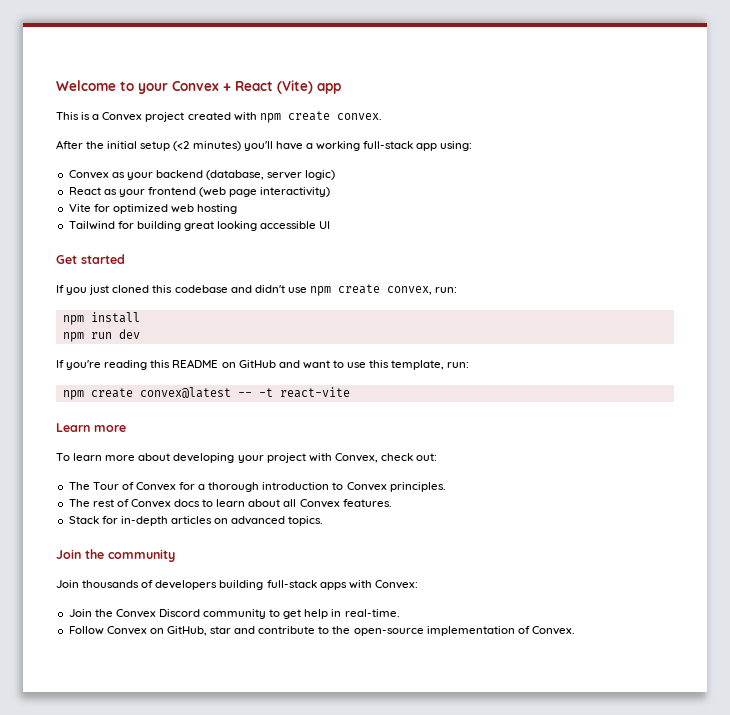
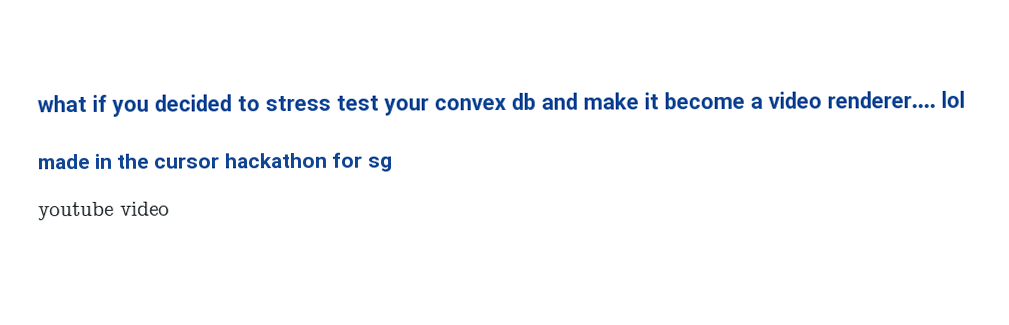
[56,80,341,94] [56,111,382,123] [56,140,473,151] [68,170,336,180] [68,187,331,197] [68,204,238,214] [68,221,331,231] [56,254,125,264] [56,284,458,296] [62,312,140,325] [62,329,140,342] [56,359,470,370] [62,387,350,400] [56,423,126,432] [56,453,438,463] [68,482,446,492] [68,499,392,508] [68,516,324,526] [56,549,175,562] [56,580,418,590] [68,609,400,619] [68,626,575,636] Welcome to your Convex + React (Vite) app // This is a Convex project created with npm create convex. // After the initial setup (<2 minutes) you'll have a working full-stack app using: // Convex as your backend (database, server logic) // React as your frontend (web page interactivity) // Vite for optimized web hosting // Tailwind for building great looking accessible UI // Get started // If you just cloned this codebase and didn't use npm create convex, run: // npm install // npm run dev // If you're reading this README on GitHub and want to use this template, run: // npm create convex@latest -- -t react-vite // Learn more // To learn more about developing your project with Convex, check out: // The Tour of Convex for a thorough introduction to Convex principles. // The rest of Convex docs to learn about all Convex features. // Stack for in-depth articles on advanced topics. // Join the community // Join thousands of developers building full-stack apps with Convex: // Join the Convex Discord community to get help in real-time. // Follow Convex on GitHub, star and contribute to the open-source implementation of Convex. -> [37,90,965,117] [37,152,394,172] [38,201,170,221] what if you decided to stress test your convex db and make it become a video renderer.... lol // made in the cursor hackathon for sg // youtube video

